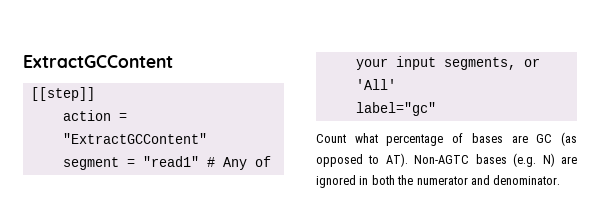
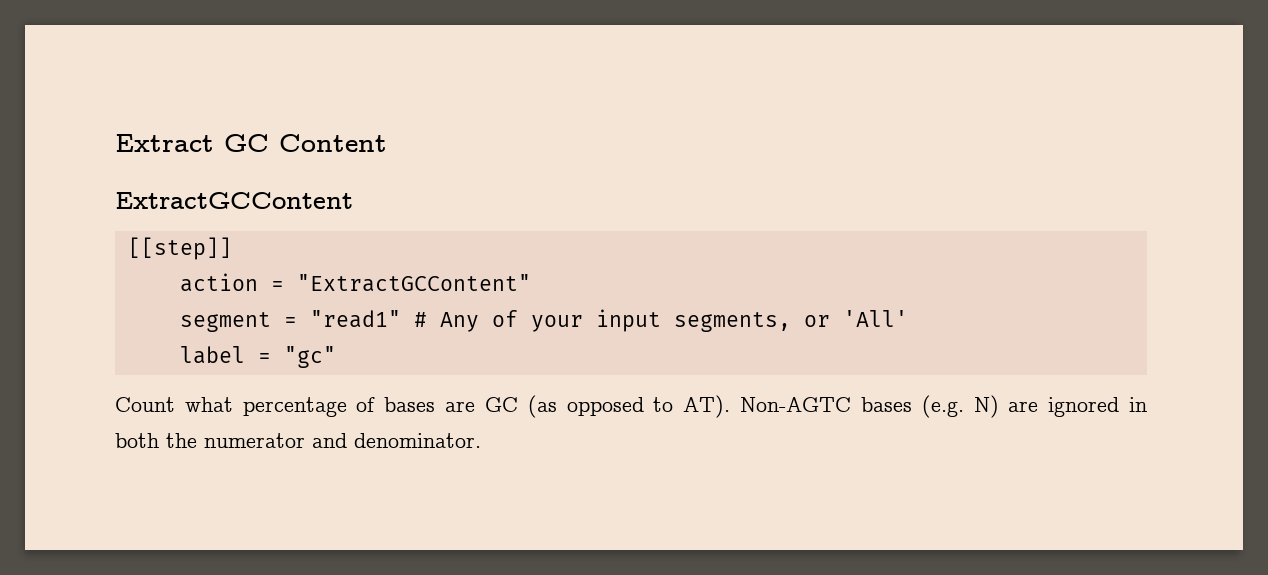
(23, 61) none -> [115,134,387,152] Extract GC Content //
[355,102,436,116] label="gc" -> [179,346,336,368] label = "gc"

